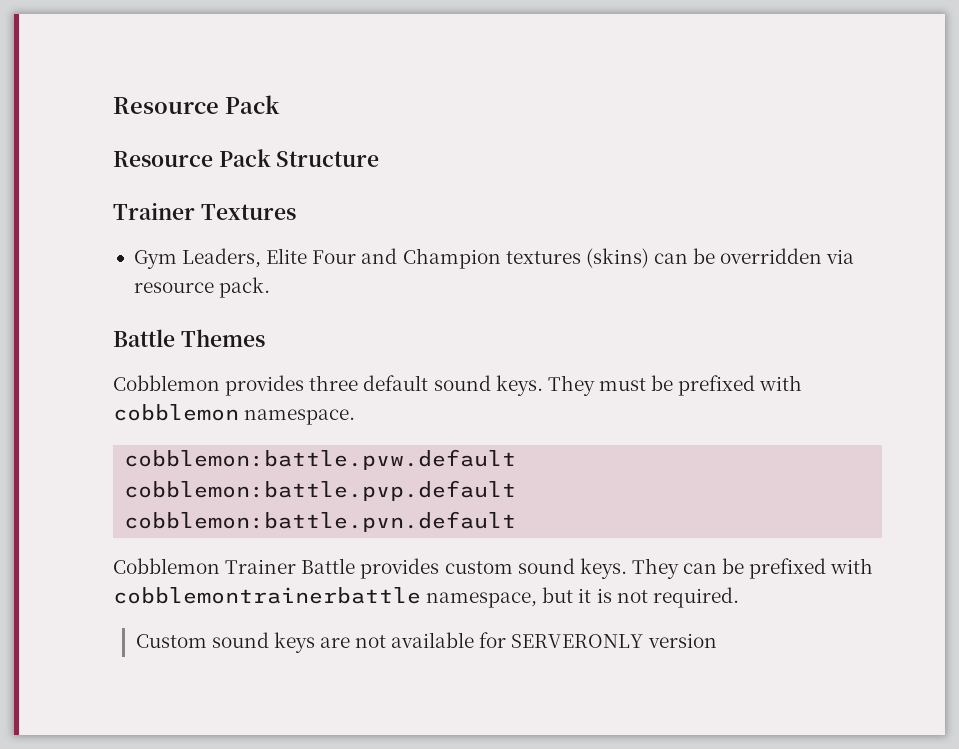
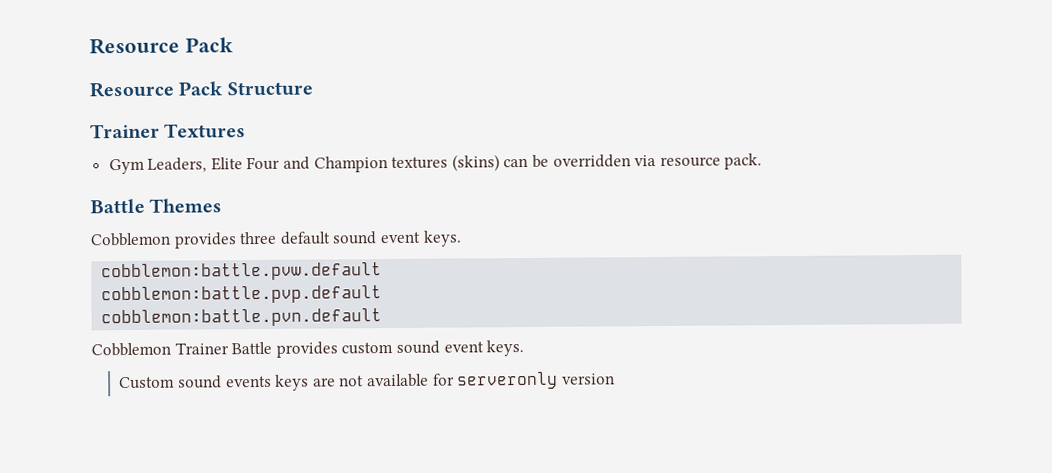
[495,375,803,396] [113,404,356,425] keys. They must be prefixed with cobblemon namespace. -> [379,230,462,247] event keys.
[579,558,874,579] [113,587,739,608] keys. They can be prefixed with cobblemontrainerbattle namespace, but it is not required. -> [443,340,525,357] event keys.
(269, 640) none -> [225,375,272,388] events
[511,634,644,648] SERVERONLY -> [457,371,559,390] serveronly

